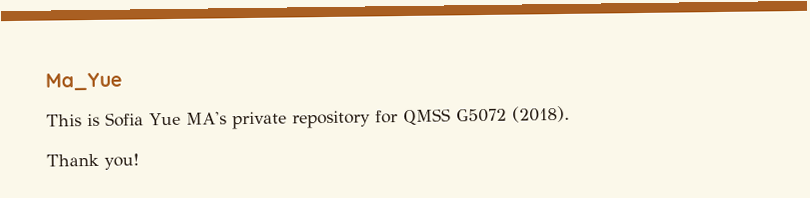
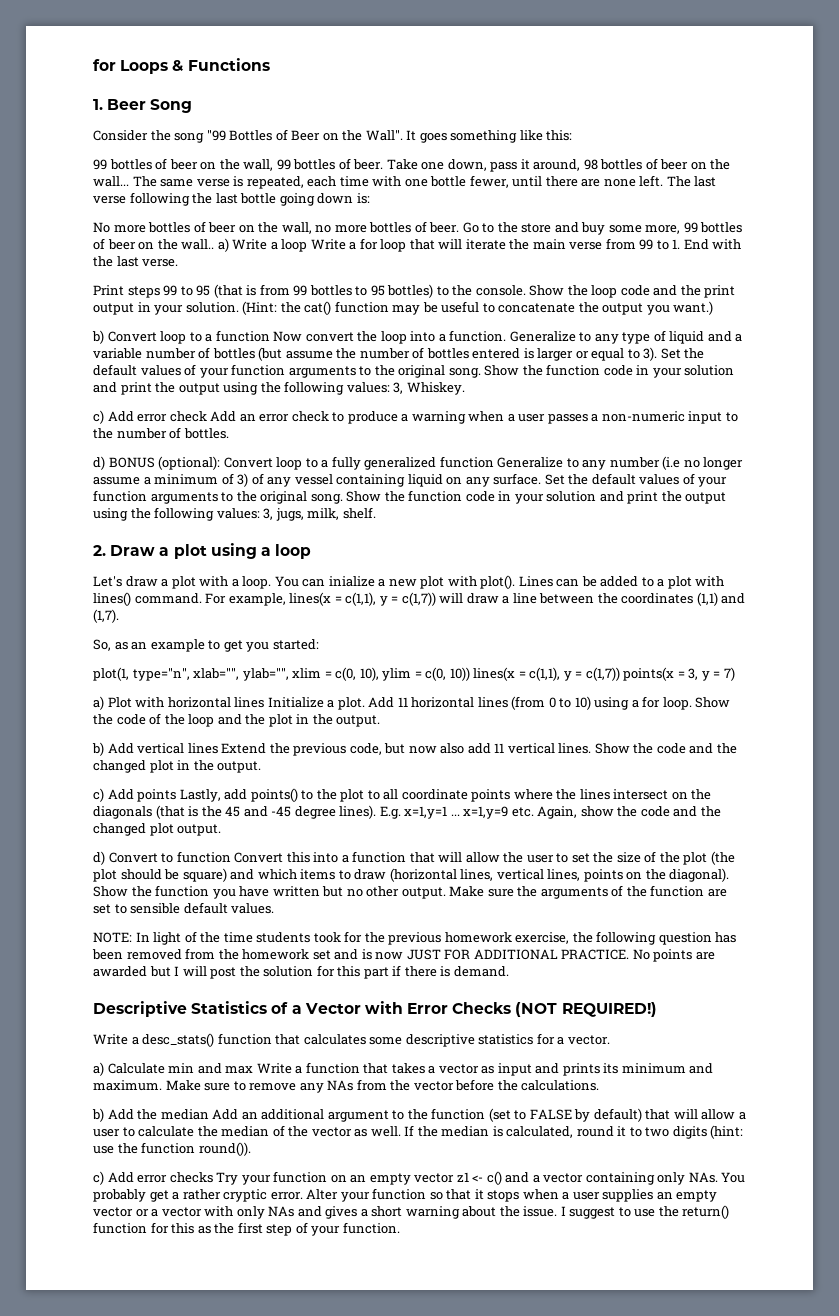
[45,72,122,91] [46,105,570,130] [46,153,139,170] Ma_Yue // This is Sofia Yue MA's private repository for QMSS G5072 (2018). // Thank you! -> [93,58,270,74] [93,99,193,113] [93,129,573,143] [93,158,731,172] [93,175,717,189] [93,192,370,206] [93,221,743,235] [93,238,742,252] [93,256,179,267] [93,284,736,298] [93,301,714,315] [92,330,743,344] [93,347,705,361] [93,364,735,378] [93,381,465,395] [93,410,738,424] [93,427,229,439] [93,456,744,470] [93,473,728,487] [93,490,727,504] [93,507,376,521] [93,543,312,559] [93,575,725,589] [93,592,746,606] [93,609,119,623] [93,639,319,652] [93,667,735,681] [93,696,731,710] [93,713,381,727] [92,742,737,756] [93,760,262,773] [93,788,712,802] [93,805,721,819] [93,823,222,836] [93,851,735,865] [93,868,730,882] [93,885,727,899] [93,902,275,914] [93,931,737,945] [92,948,715,962] [93,965,509,979] [93,1001,657,1017] [93,1033,610,1047] [93,1062,714,1076] [93,1079,600,1093] [92,1108,746,1122] [93,1125,744,1139] [93,1142,251,1156] [93,1171,746,1185] [93,1188,718,1202] [93,1205,730,1219] [93,1222,400,1236] for Loops & Functions // 1. Beer Song // Consider the song "99 Bottles of Beer on the Wall". It goes something like this: // 99 bottles of beer on the wall, 99 bottles of beer. Take one down, pass it around, 98 bottles of beer on the wall... The same verse is repeated, each time with one bottle fewer, until there are none left. The last verse following the last bottle going down is: // No more bottles of beer on the wall, no more bottles of beer. Go to the store and buy some more, 99 bottles of beer on the wall.. a) Write a loop Write a for loop that will iterate the main verse from 99 to 1. End with the last verse. // Print steps 99 to 95 (that is from 99 bottles to 95 bottles) to the console. Show the loop code and the print output in your solution. (Hint: the cat() function may be useful to concatenate the output you want.) // b) Convert loop to a function Now convert the loop into a function. Generalize to any type of liquid and a variable number of bottles (but assume the number of bottles entered is larger or equal to 3). Set the default values of your function arguments to the original song. Show the function code in your solution and print the output using the following values: 3, Whiskey. // c) Add error check Add an error check to produce a warning when a user passes a non-numeric input to the number of bottles. // d) BONUS (optional): Convert loop to a fully generalized function Generalize to any number (i.e no longer assume a minimum of 3) of any vessel containing liquid on any surface. Set the default values of your function arguments to the original song. Show the function code in your solution and print the output using the following values: 3, jugs, milk, shelf. // 2. Draw a plot using a loop // Let's draw a plot with a loop. You can inialize a new plot with plot(). Lines can be added to a plot with lines() command. For example, lines(x = c(1,1), y = c(1,7)) will draw a line between the coordinates (1,1) and (1,7). // So, as an example to get you started: // plot(1, type="n", xlab="", ylab="", xlim = c(0, 10), ylim = c(0, 10)) lines(x = c(1,1), y = c(1,7)) points(x = 3, y = 7) // a) Plot with horizontal lines Initialize a plot. Add 11 horizontal lines (from 0 to 10) using a for loop. Show the code of the loop and the plot in the output. // b) Add vertical lines Extend the previous code, but now also add 11 vertical lines. Show the code and the changed plot in the output. // c) Add points Lastly, add points() to the plot to all coordinate points where the lines intersect on the diagonals (that is the 45 and -45 degree lines). E.g. x=1,y=1 ... x=1,y=9 etc. Again, show the code and the changed plot output. // d) Convert to function Convert this into a function that will allow the user to set the size of the plot (the plot should be square) and which items to draw (horizontal lines, vertical lines, points on the diagonal). Show the function you have written but no other output. Make sure the arguments of the function are set to sensible default values. // NOTE: In light of the time students took for the previous homework exercise, the following question has been removed from the homework set and is now JUST FOR ADDITIONAL PRACTICE. No points are awarded but I will post the solution for this part if there is demand. // Descriptive Statistics of a Vector with Error Checks (NOT REQUIRED!) // Write a desc_stats() function that calculates some descriptive statistics for a vector. // a) Calculate min and max Write a function that takes a vector as input and prints its minimum and maximum. Make sure to remove any NAs from the vector before the calculations. // b) Add the median Add an additional argument to the function (set to FALSE by default) that will allow a user to calculate the median of the vector as well. If the median is calculated, round it to two digits (hint: use the function round()). // c) Add error checks Try your function on an empty vector z1 <- c() and a vector containing only NAs. You probably get a rather cryptic error. Alter your function so that it stops when a user supplies an empty vector or a vector with only NAs and gives a short warning about the issue. I suggest to use the return() function for this as the first step of your function.

